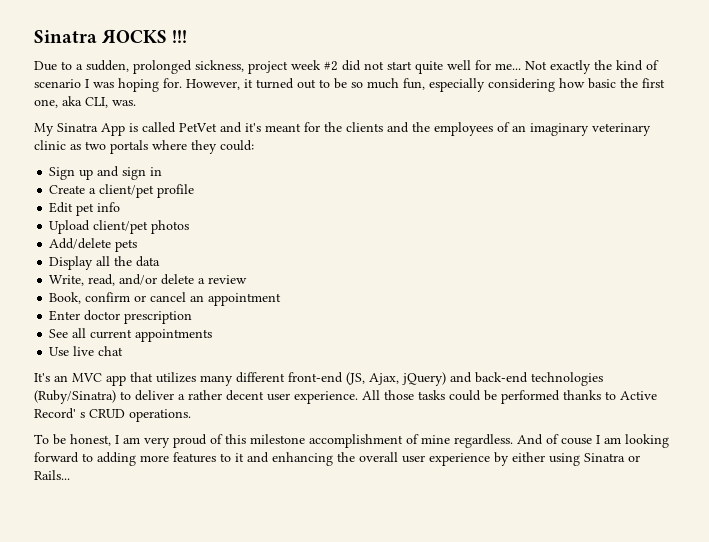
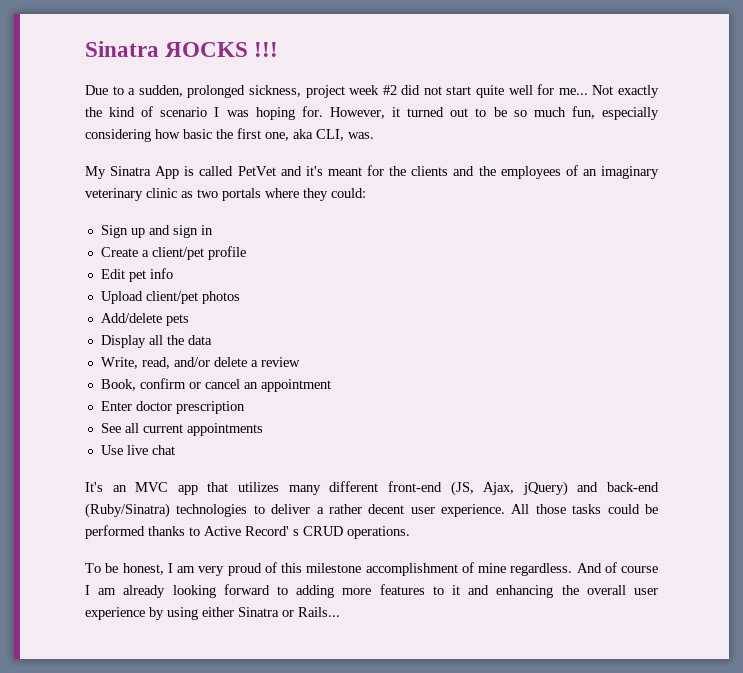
[531,372,603,386] [34,390,116,404] technologies (Ruby/Sinatra) -> [85,503,248,518] (Ruby/Sinatra) technologies
[561,435,621,445] couse I am -> [621,566,658,573] [85,585,166,598] course I am already
[512,452,580,466] either using -> [167,607,234,620] using either

